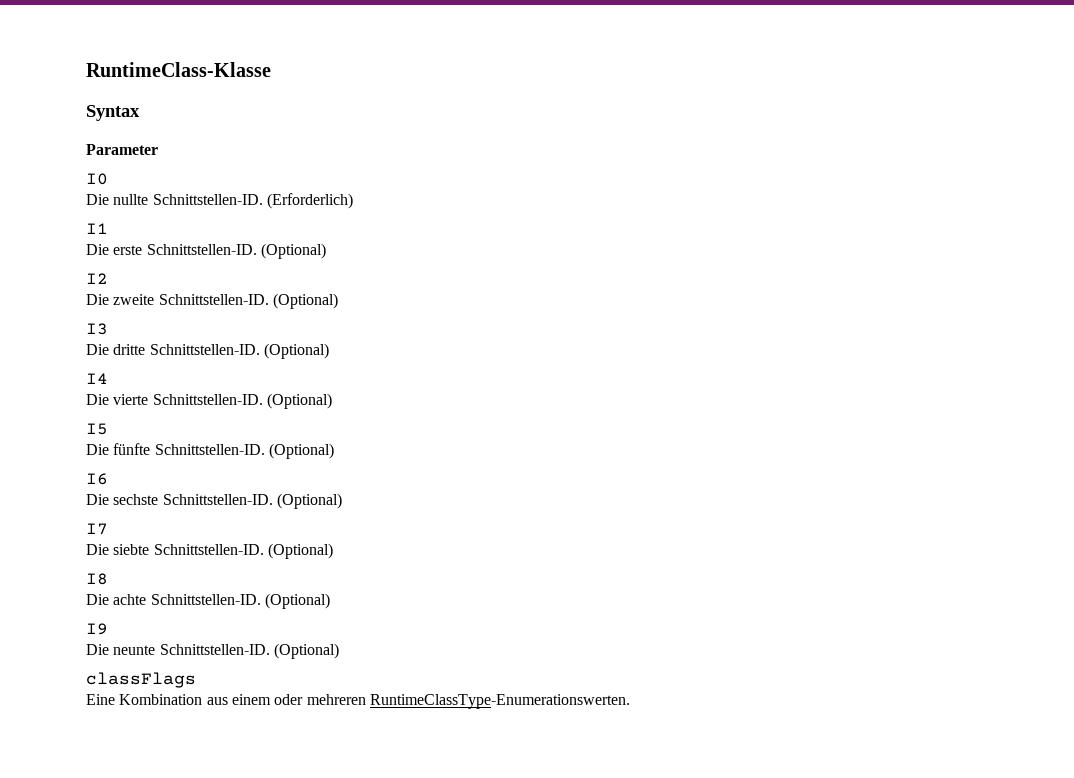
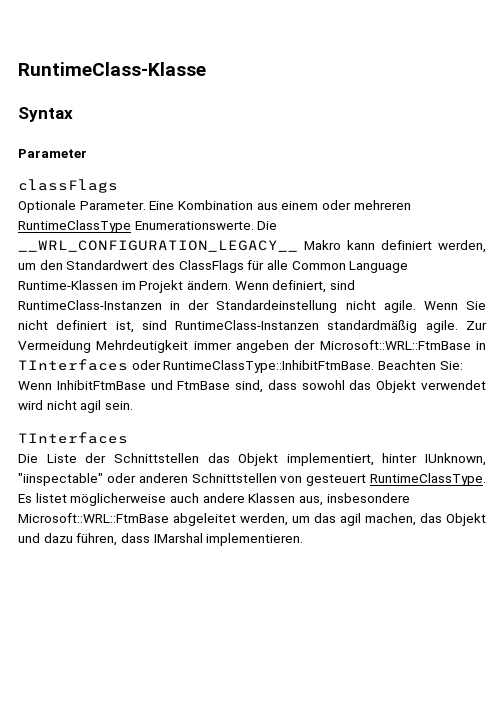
[86,173,108,185] [86,193,353,209] [86,223,108,234] [86,243,326,259] [86,273,108,284] [86,293,338,309] [86,323,108,335] [86,343,329,359] [86,373,108,384] [86,393,332,409] [86,423,108,435] [86,443,334,459] [86,473,108,485] [86,493,342,509] [86,523,108,535] [86,543,333,559] [86,573,108,585] [86,593,330,609] [86,623,108,635] [86,643,339,659] // I0 // Die nullte Schnittstellen-ID. (Erforderlich) // I1 // Die erste Schnittstellen-ID. (Optional) // I2 // Die zweite Schnittstellen-ID. (Optional) // I3 // Die dritte Schnittstellen-ID. (Optional) // I4 // Die vierte Schnittstellen-ID. (Optional) // I5 // Die fünfte Schnittstellen-ID. (Optional) // I6 // Die sechste Schnittstellen-ID. (Optional) // I7 // Die siebte Schnittstellen-ID. (Optional) // I8 // Die achte Schnittstellen-ID. (Optional) // I9 // Die neunte Schnittstellen-ID. (Optional) -> (87, 153) none
(196, 680) none -> [18,200,146,213] Optionale Parameter.
[369,694,630,709] RuntimeClassType-Enumerationswerten. -> [18,220,278,233] [18,240,486,253] [18,260,409,273] [18,280,355,293] [18,300,487,313] [18,320,487,333] [18,340,486,353] [18,359,463,373] [18,380,486,393] [18,400,133,413] [18,432,128,444] [18,453,486,466] [18,473,486,486] [18,493,410,506] [18,513,486,526] [18,533,304,546] RuntimeClassType Enumerationswerte. Die __WRL_CONFIGURATION_LEGACY__ Makro kann definiert werden, um den Standardwert des ClassFlags für alle Common Language Runtime-Klassen im Projekt ändern. Wenn definiert, sind RuntimeClass-Instanzen in der Standardeinstellung nicht agile. Wenn Sie nicht definiert ist, sind RuntimeClass-Instanzen standardmäßig agile. Zur Vermeidung Mehrdeutigkeit immer angeben der Microsoft::WRL::FtmBase in TInterfaces oder RuntimeClassType::InhibitFtmBase. Beachten Sie: Wenn InhibitFtmBase und FtmBase sind, dass sowohl das Objekt verwendet wird nicht agil sein. // TInterfaces // Die Liste der Schnittstellen das Objekt implementiert, hinter IUnknown, "iinspectable" oder anderen Schnittstellen von gesteuert RuntimeClassType. Es listet möglicherweise auch andere Klassen aus, insbesondere Microsoft::WRL::FtmBase abgeleitet werden, um das agil machen, das Objekt und dazu führen, dass IMarshal implementieren.

